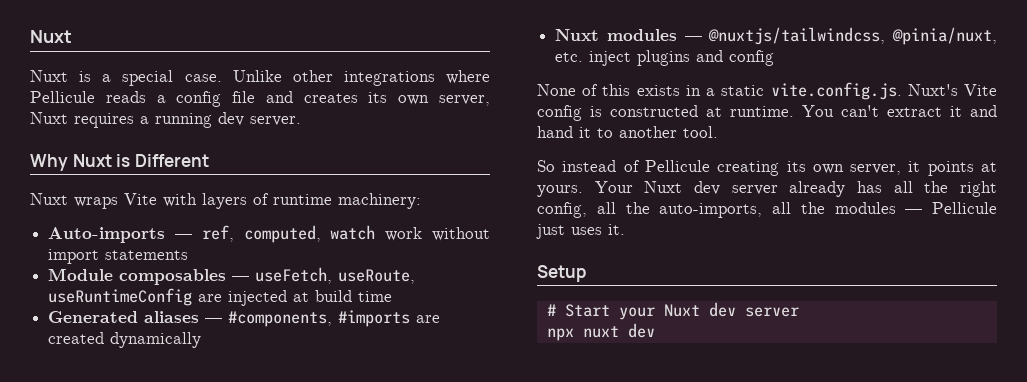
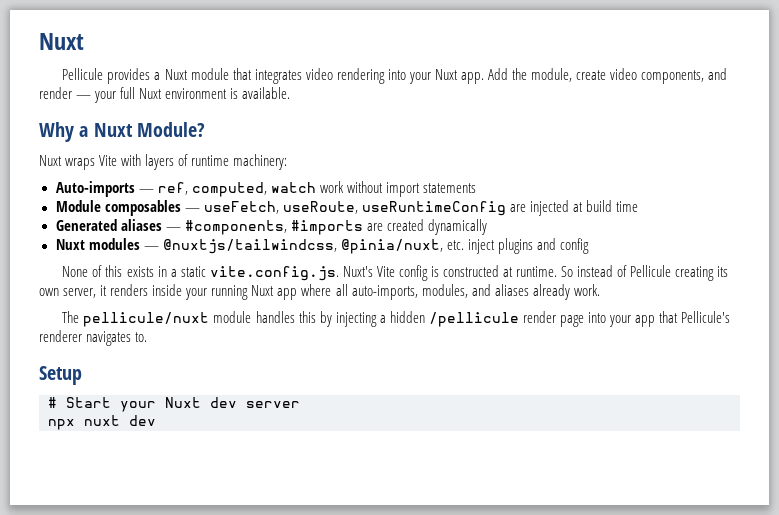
[30,70,490,86] [30,91,490,107] [30,112,301,128] [30,154,209,171] Nuxt is a special case. Unlike other integrations where Pellicule reads a config file and creates its own server, Nuxt requires a running dev server. // Why Nuxt is Different -> [62,68,728,84] [39,87,291,103] [39,122,206,142] Pellicule provides a Nuxt module that integrates video rendering into your Nuxt app. Add the module, create video components, and render — your full Nuxt environment is available. // Why a Nuxt Module?
[802,105,997,117] [537,126,718,138] You can't extract it and hand it to another tool. // -> (558, 271) none
[927,161,997,176] [537,181,997,197] [537,202,997,218] [536,224,625,239] points at yours. Your Nuxt dev server already has all the right config, all the auto-imports, all the modules — Pellicule just uses it. -> [110,284,600,300] [62,311,731,327] [39,330,148,346] renders inside your running Nuxt app where all auto-imports, modules, and aliases already work. // The pellicule/nuxt module handles this by injecting a hidden /pellicule render page into your app that Pellicule's renderer navigates to.

